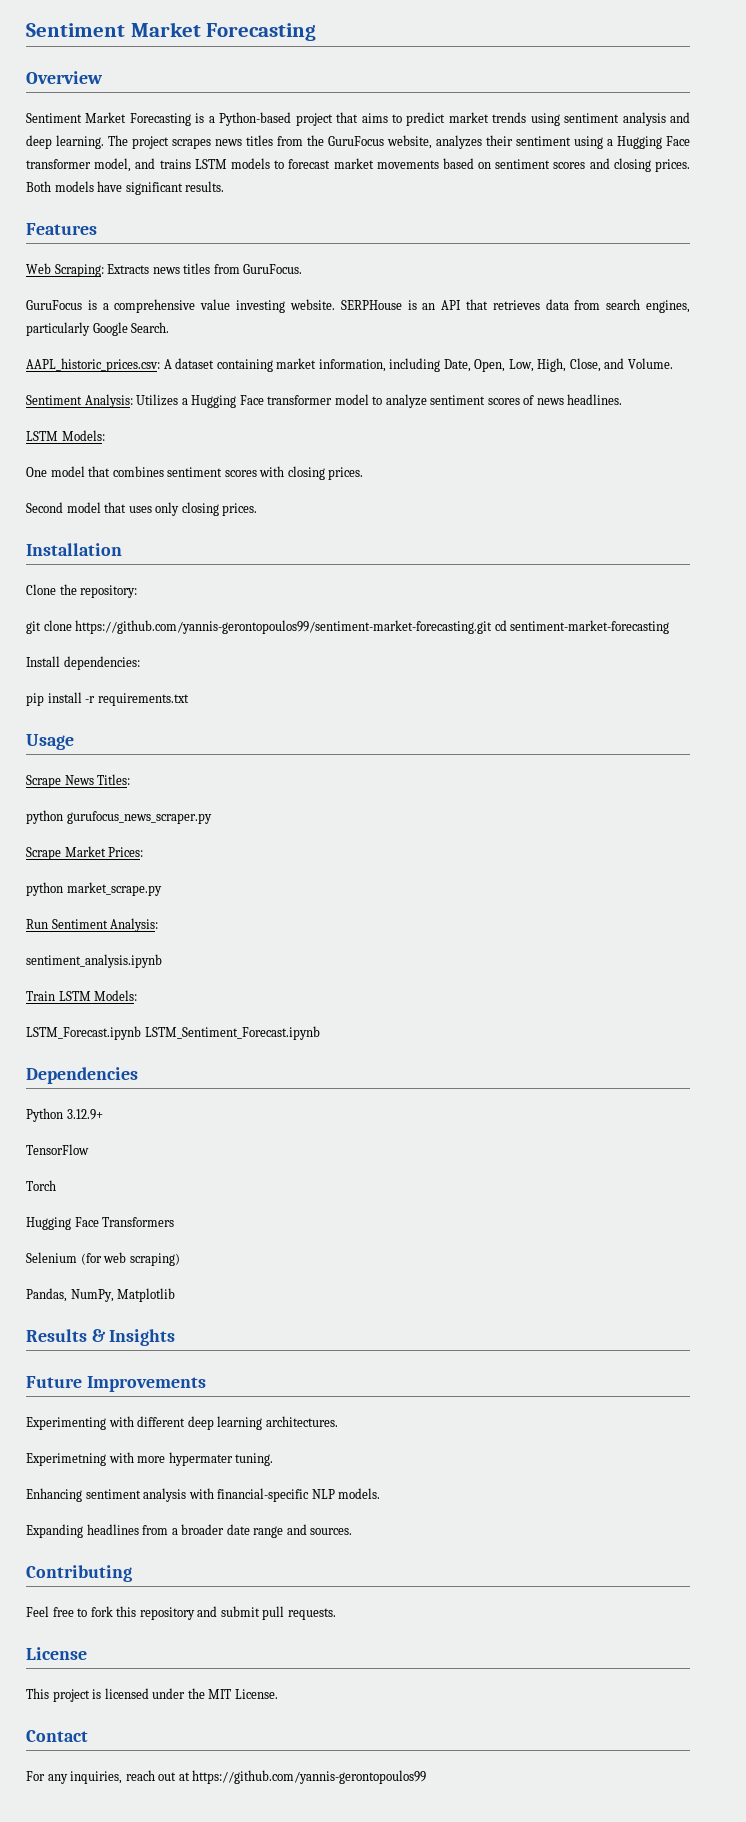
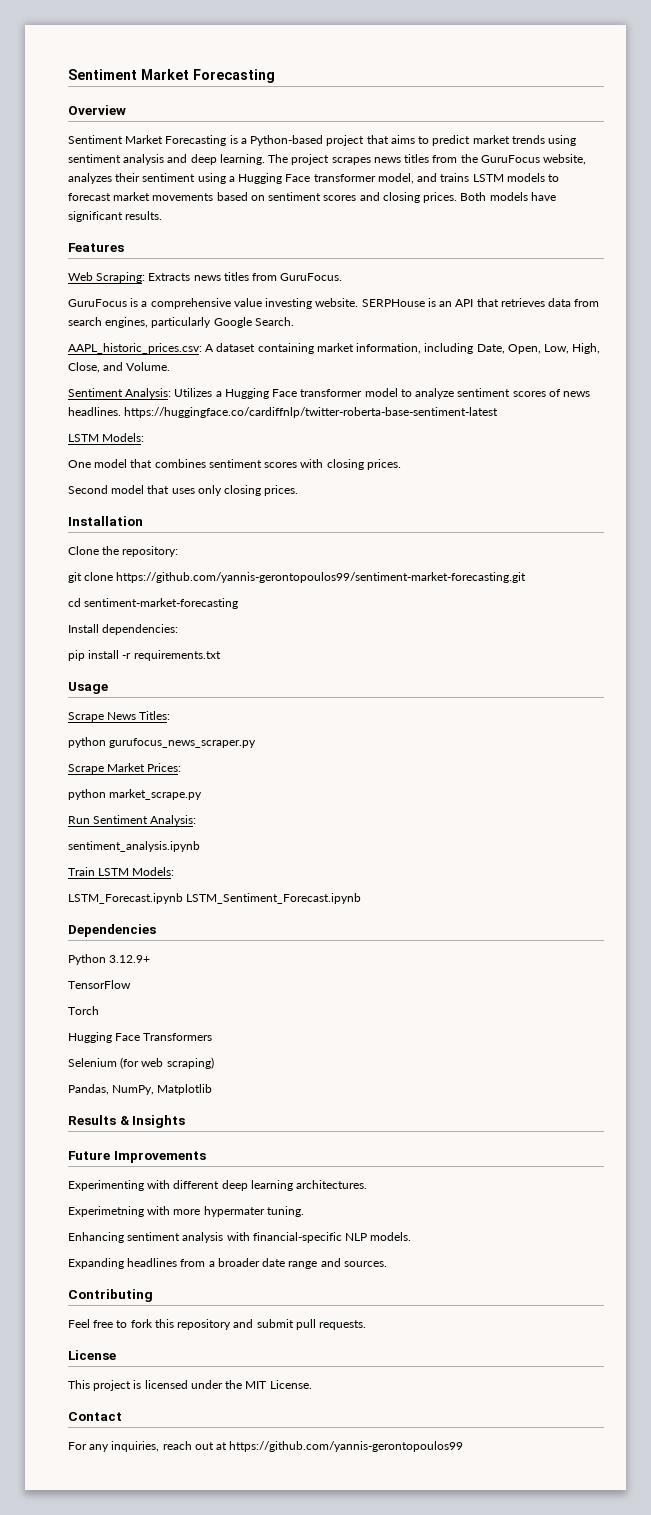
(623, 399) none -> [124,407,499,418] https://huggingface.co/cardiffnlp/twitter-roberta-base-sentiment-latest
(493, 627) none -> (527, 577) //

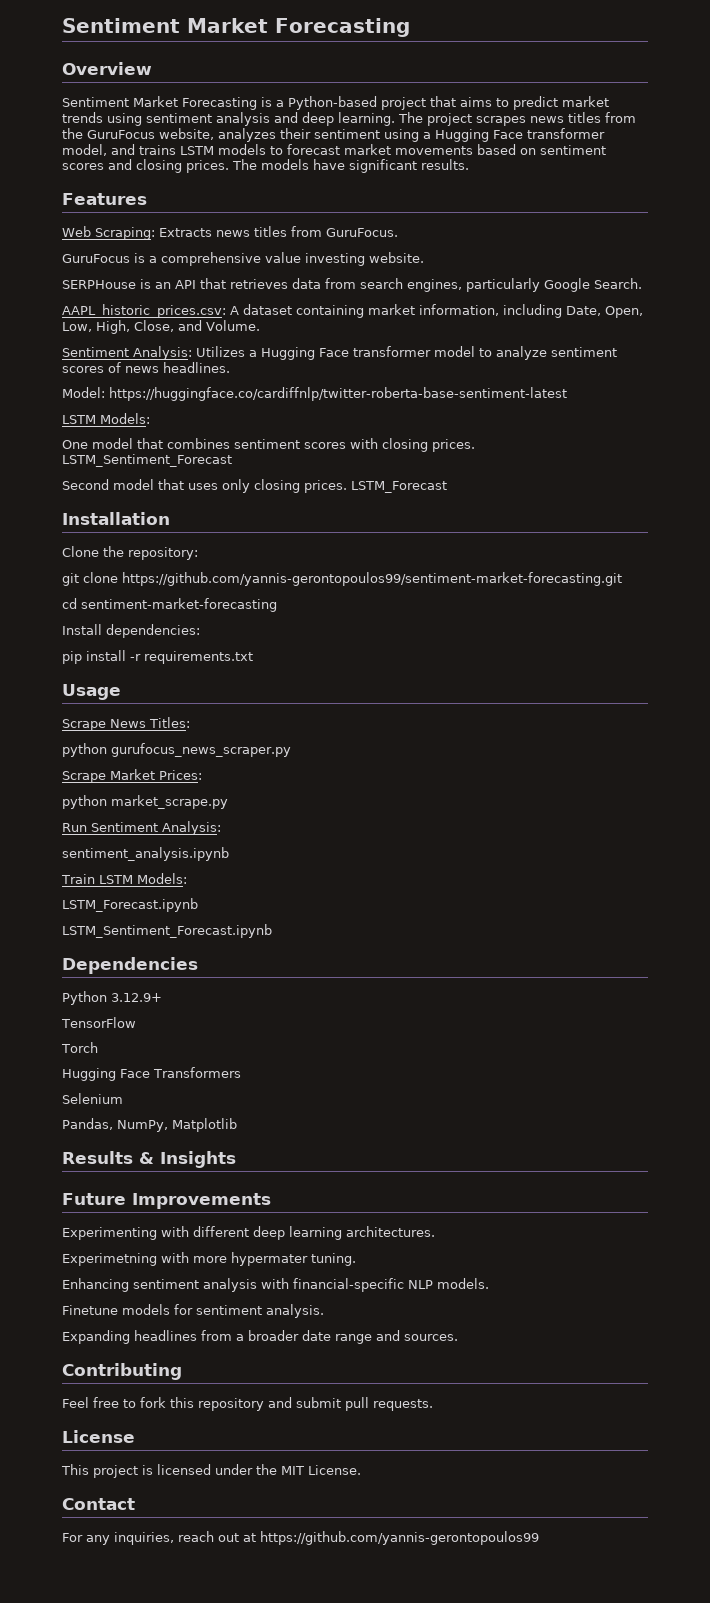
[460,192,487,201] Both -> [232,159,257,170] The
(359, 302) none -> (424, 257) //
(121, 411) none -> [62,387,105,398] // Model:
(401, 464) none -> [62,454,232,467] LSTM_Sentiment_Forecast
(299, 490) none -> [351,481,447,493] LSTM_Forecast
(183, 898) none -> (198, 905) //
[120,1057,214,1069] (for web scraping) -> (123, 1098) none
(412, 1236) none -> [62,1304,324,1318] // Finetune models for sentiment analysis.

